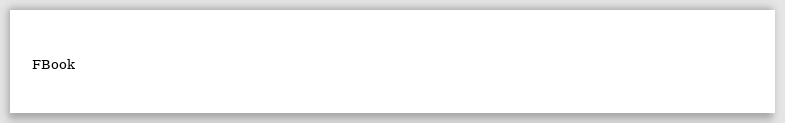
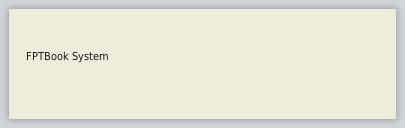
[32,59,75,69] FBook -> [26,51,109,63] FPTBook System

